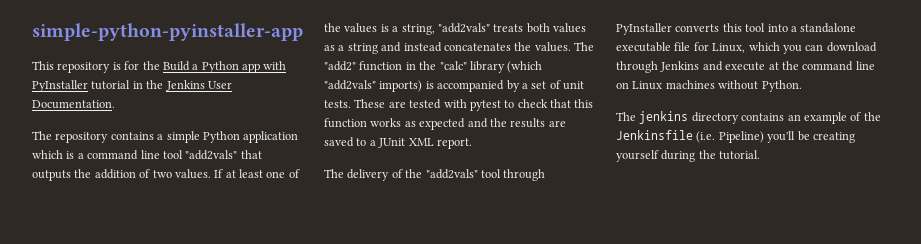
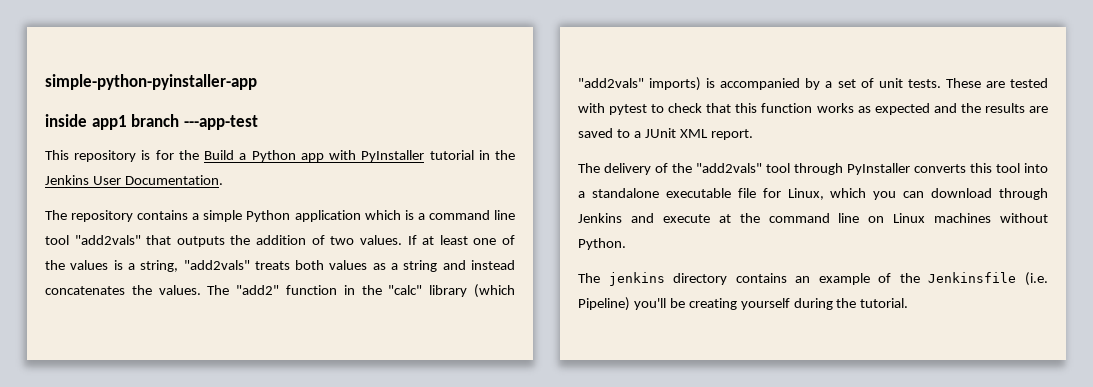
(303, 32) none -> [45,114,258,130] // inside app1 branch ---app-test

